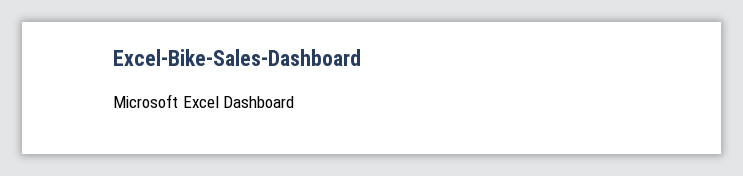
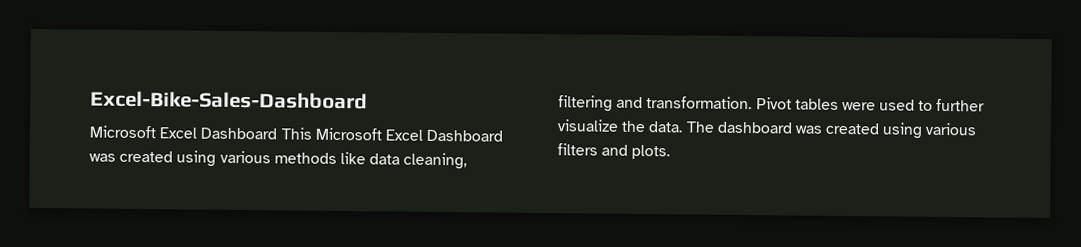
(295, 102) none -> [280,127,504,142] [89,150,468,170] [558,95,986,112] [557,119,978,139] [557,143,671,160] This Microsoft Excel Dashboard was created using various methods like data cleaning, filtering and transformation. Pivot tables were used to further visualize the data. The dashboard was created using various filters and plots.

